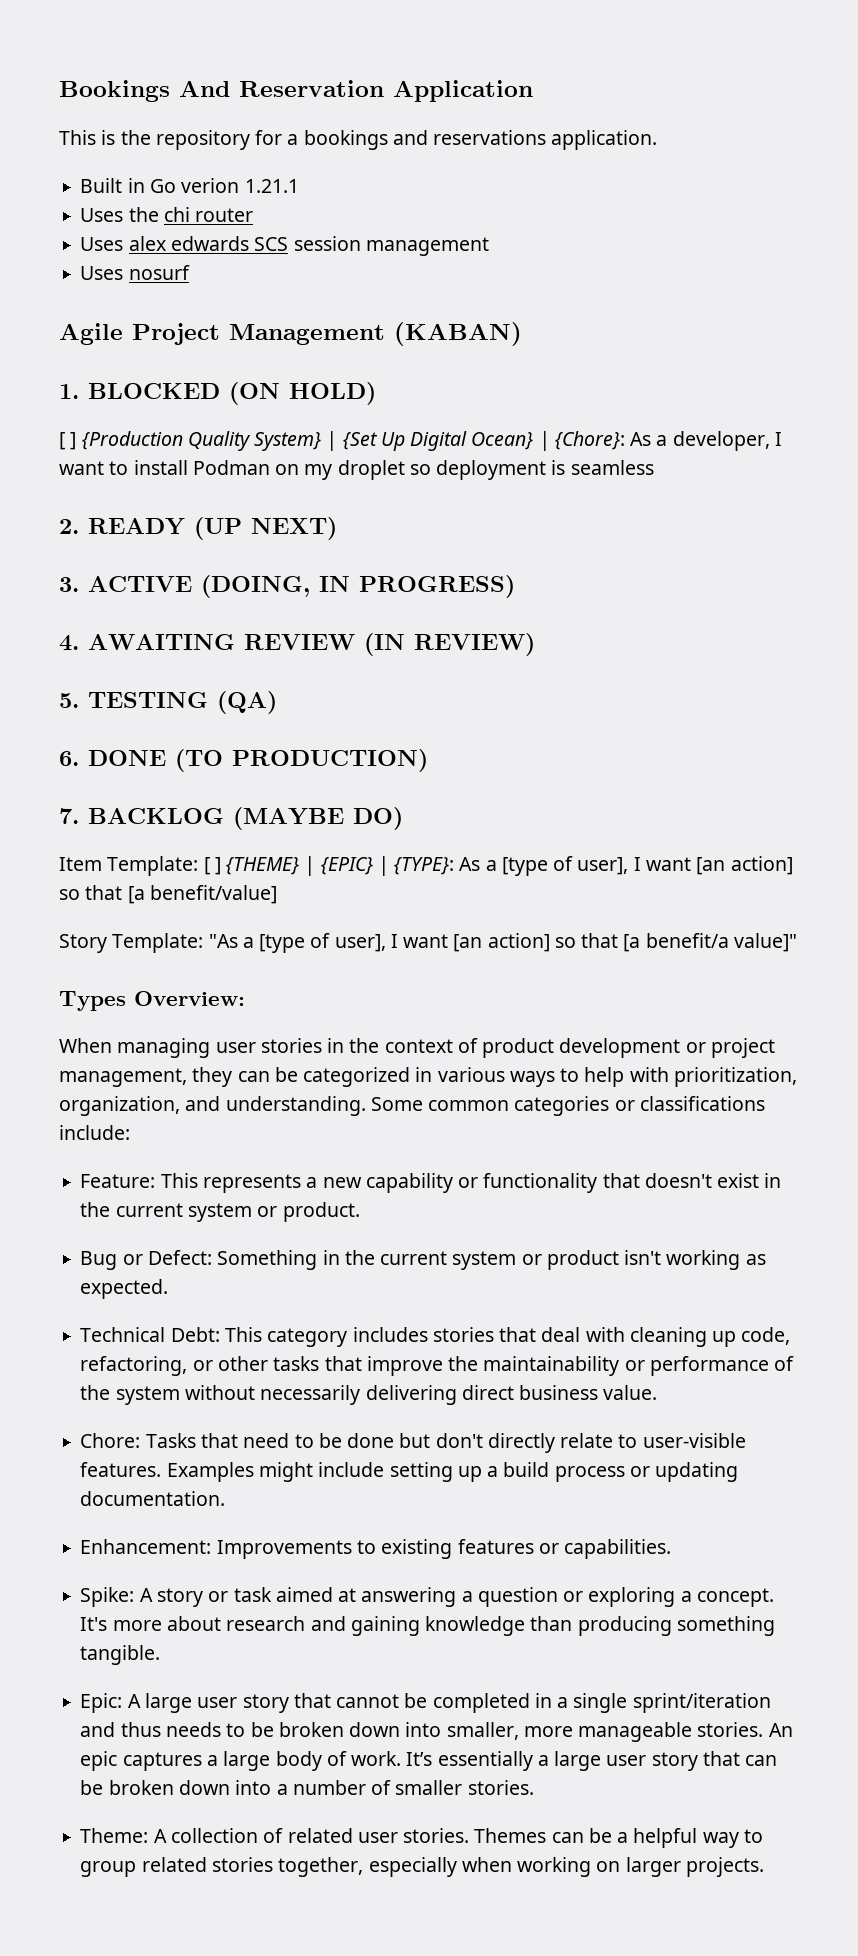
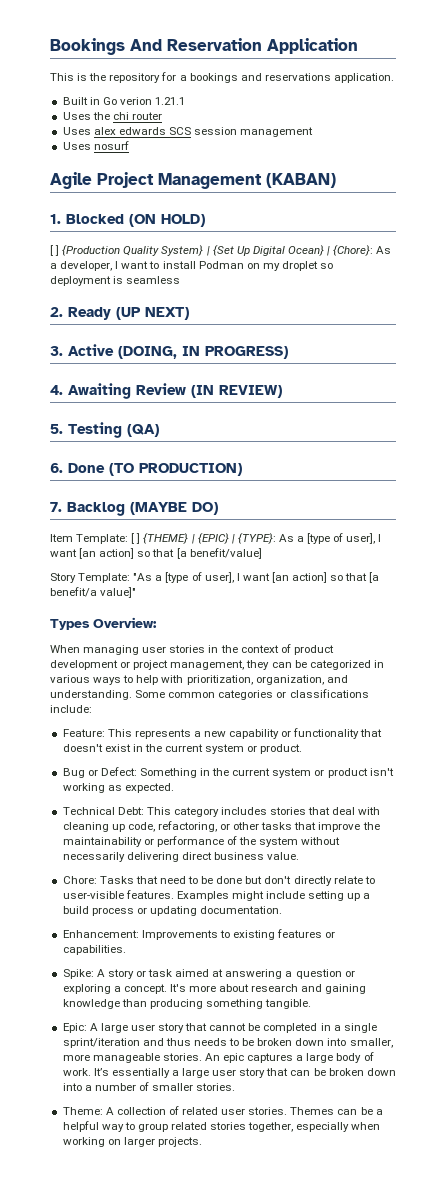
[88,383,220,399] BLOCKED -> [66,214,124,224] Blocked
[88,518,185,535] READY -> [68,307,111,320] Ready
[88,576,192,592] ACTIVE -> [68,344,114,356] Active
[88,634,355,650] AWAITING REVIEW -> [68,383,186,399] Awaiting Review
[88,692,208,708] TESTING -> [68,422,122,438] Testing
[88,750,166,766] DONE -> [68,463,105,473] Done
[88,808,224,824] BACKLOG -> [67,502,125,516] Backlog

